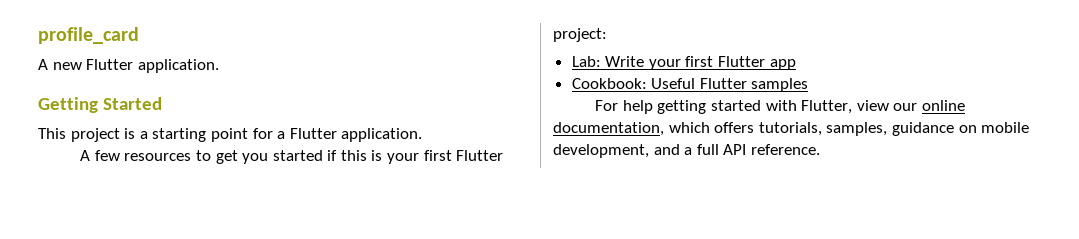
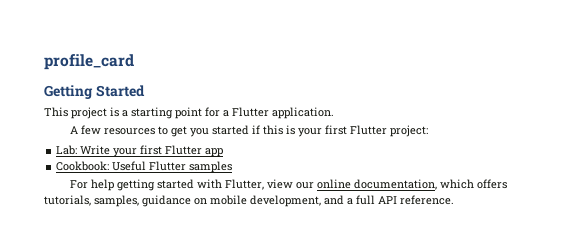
[38,59,219,73] // A new Flutter application. -> (134, 62) none

